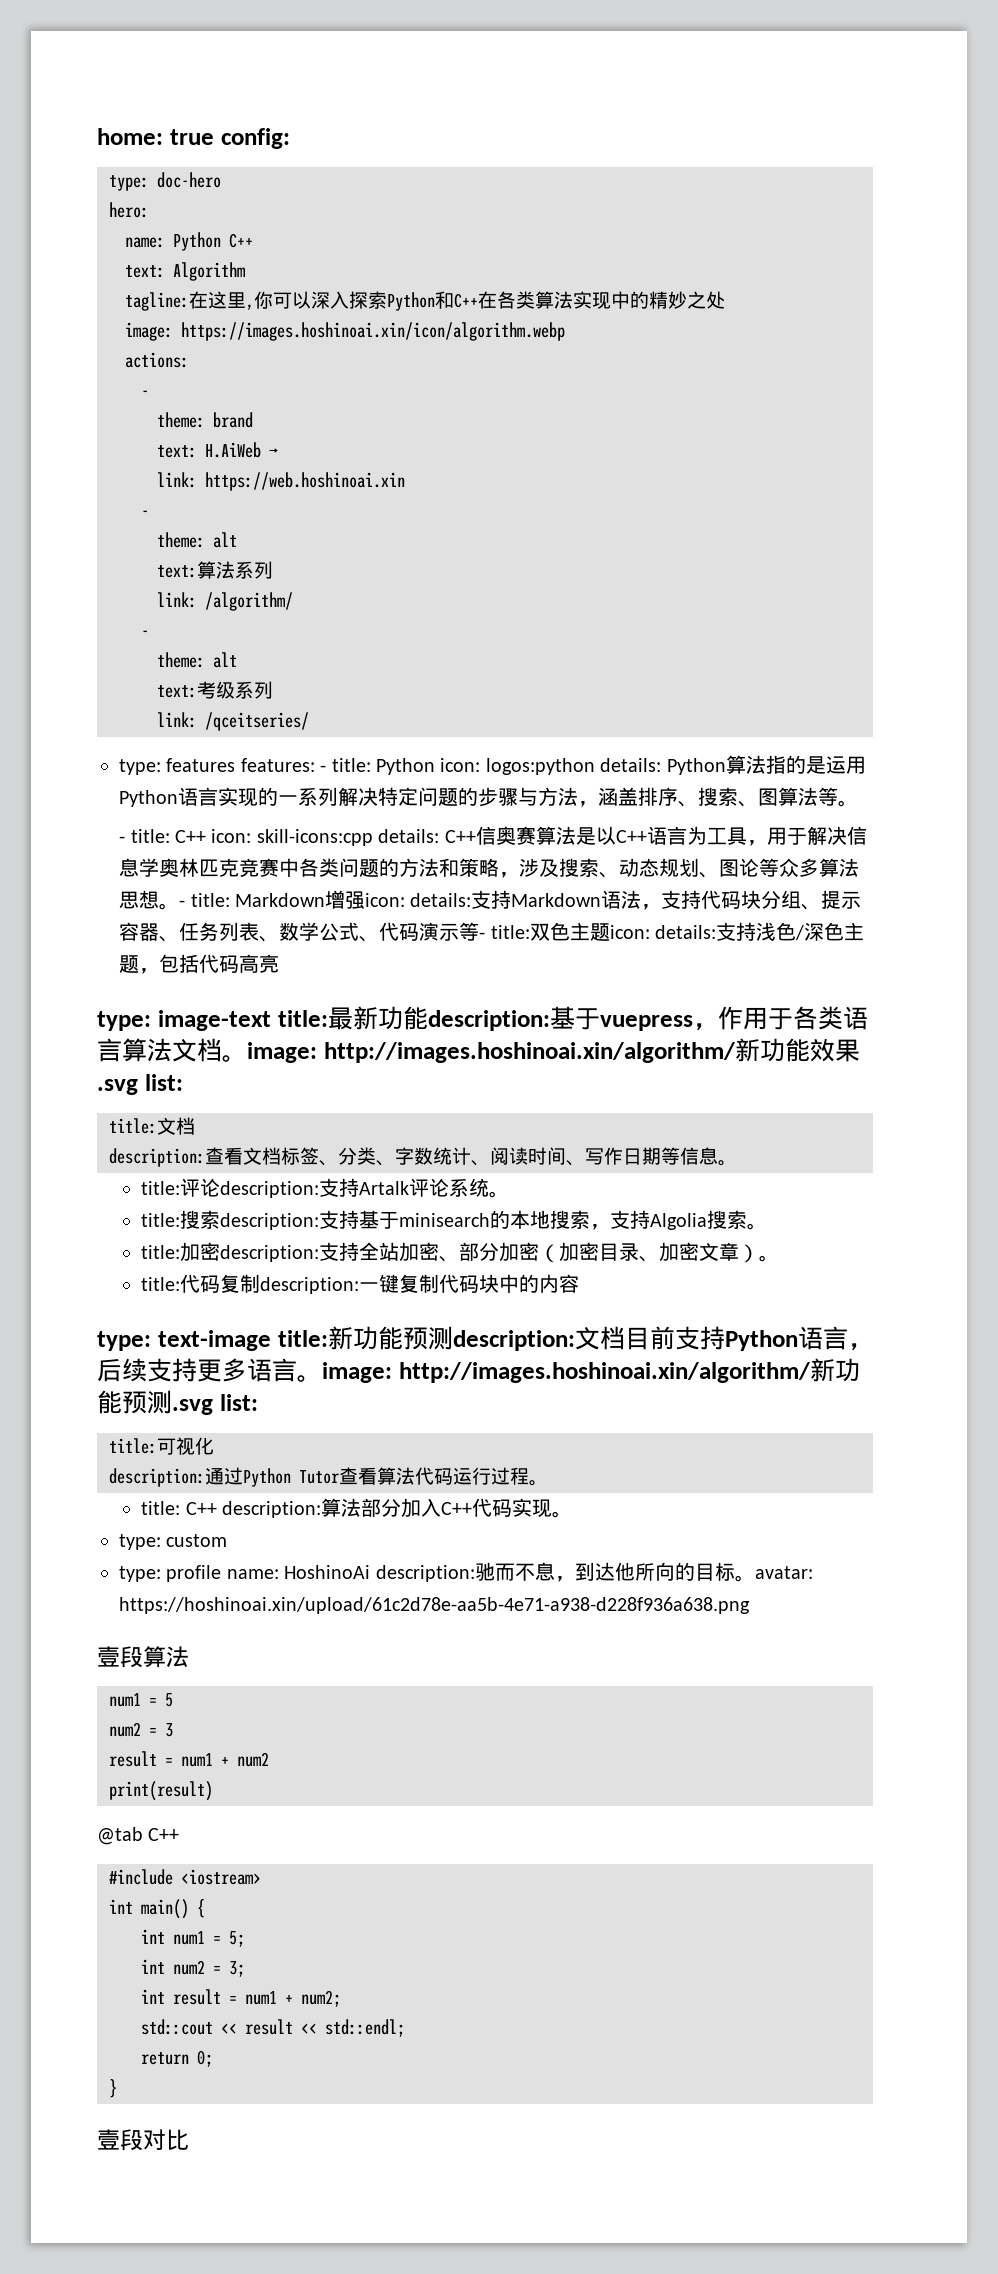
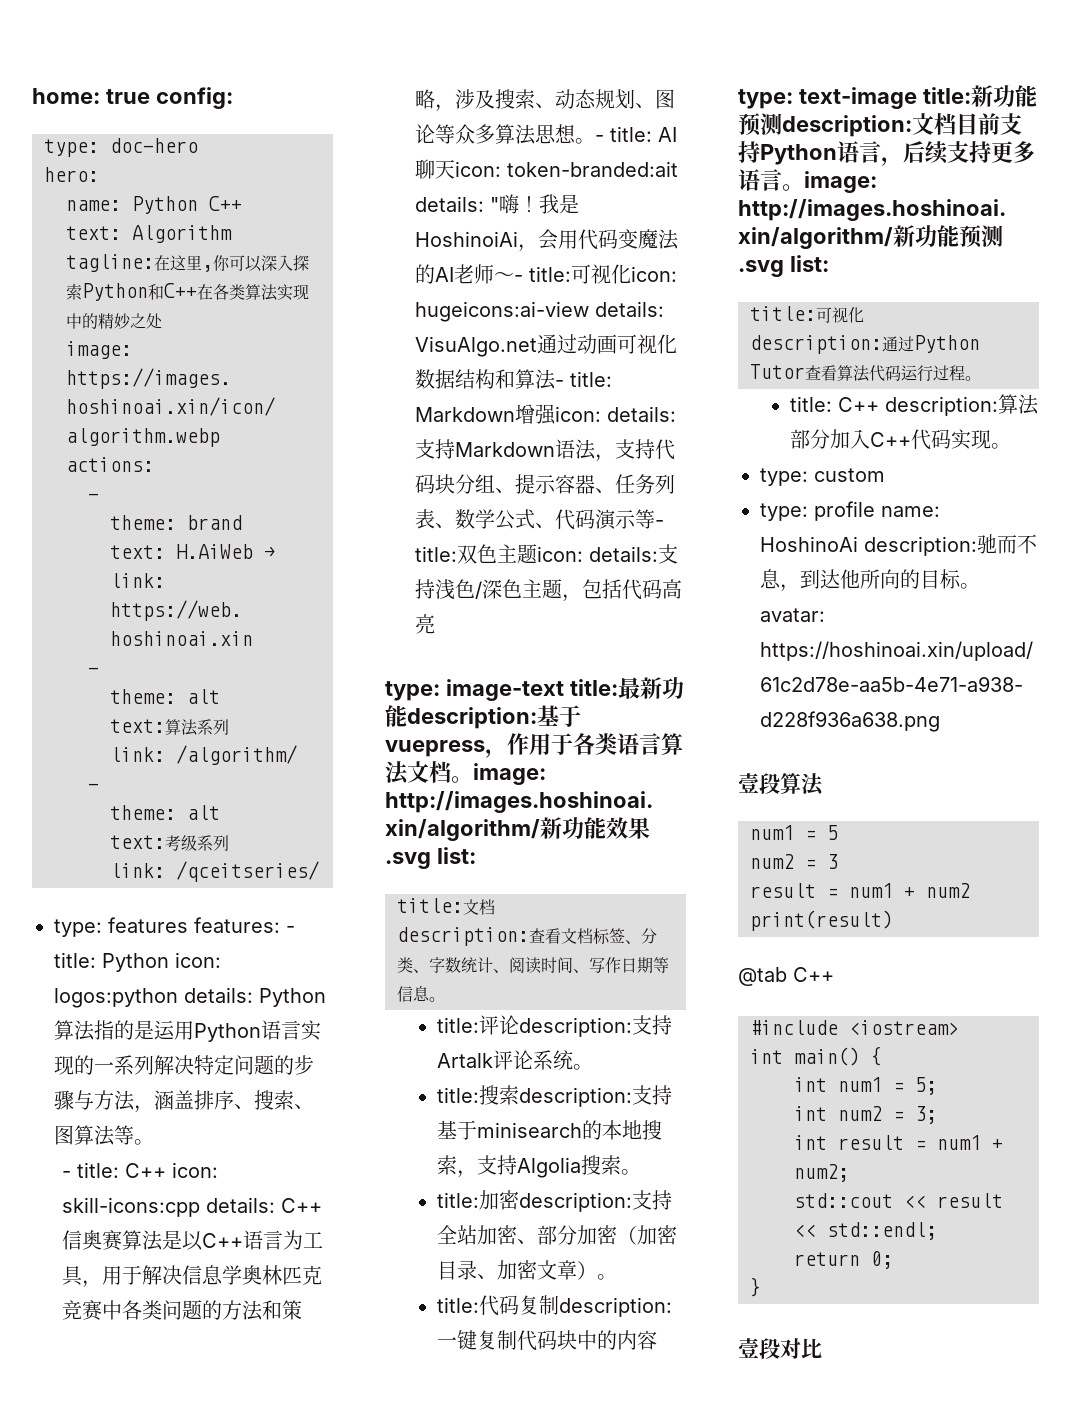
(230, 900) none -> [658,127,678,142] [415,159,679,179] [415,194,580,214] [415,229,680,252] [415,264,678,284] [415,301,665,322] [415,334,678,357] [415,369,613,390] AI聊天icon: token-branded:ait details: "嗨！我是HoshinoiAi，会用代码变魔法的AI老师～- title:可视化icon: hugeicons:ai-view details: VisuAlgo.net通过动画可视化数据结构和算法- title:

